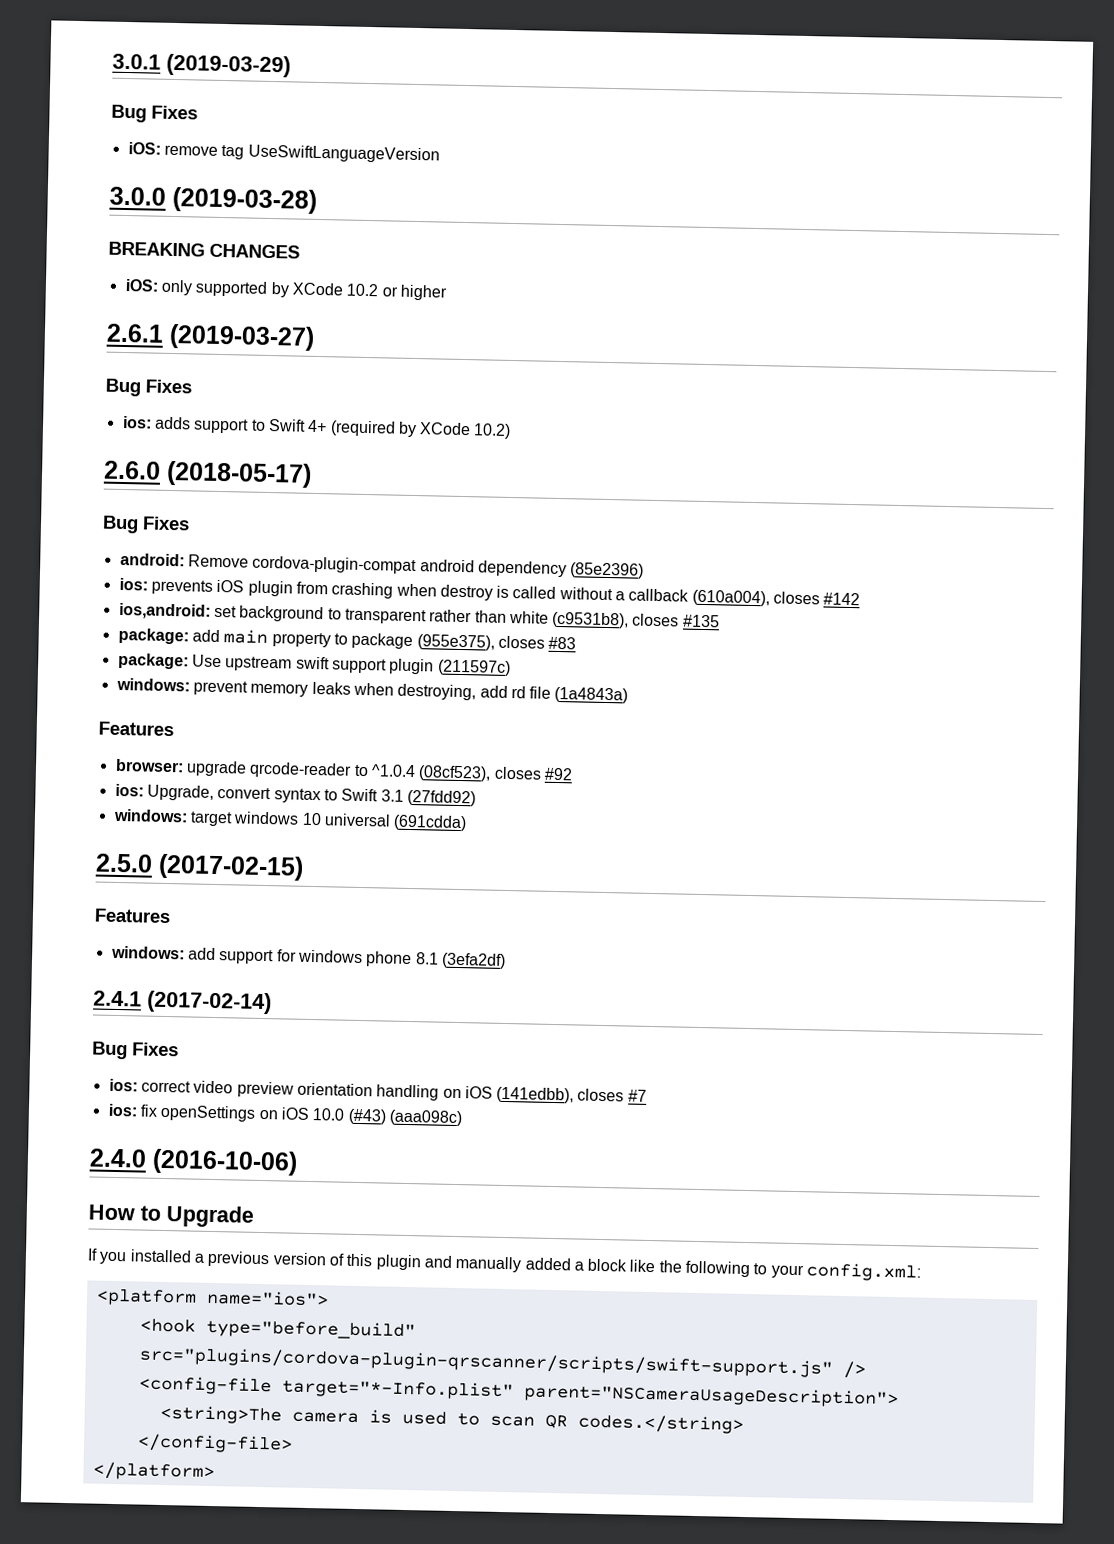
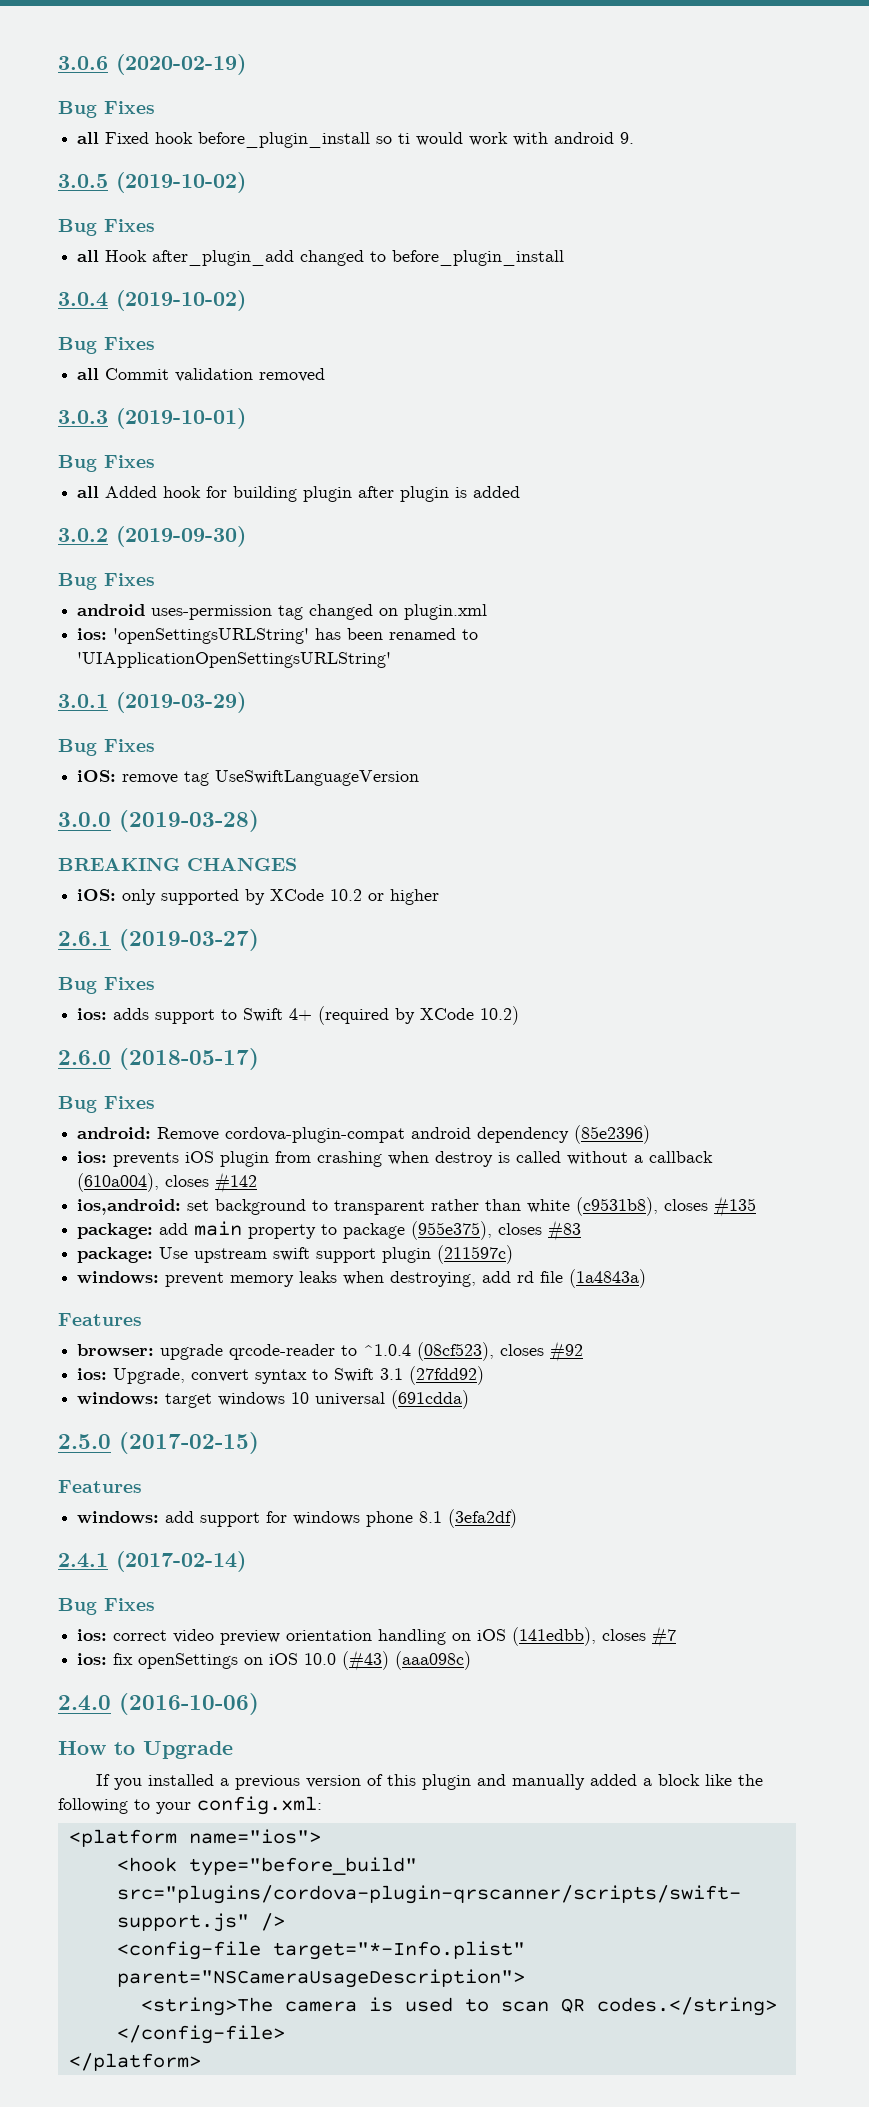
(112, 61) none -> [58,54,246,75] [58,101,155,118] [77,132,635,148] [58,172,246,193] [58,219,155,236] [77,250,565,266] [58,290,246,311] [58,337,155,354] [77,368,326,382] [58,408,246,429] [58,455,155,472] [77,486,521,502] [58,526,246,547] [58,573,155,590] [77,604,488,620] [77,628,479,644] [77,652,392,668] 3.0.6 (2020-02-19) // Bug Fixes // all Fixed hook before_plugin_install so ti would work with android 9. // 3.0.5 (2019-10-02) // Bug Fixes // all Hook after_plugin_add changed to before_plugin_install // 3.0.4 (2019-10-02) // Bug Fixes // all Commit validation removed // 3.0.3 (2019-10-01) // Bug Fixes // all Added hook for building plugin after plugin is added // 3.0.2 (2019-09-30) // Bug Fixes // android uses-permission tag changed on plugin.xml // ios: 'openSettingsURLString' has been renamed to 'UIApplicationOpenSettingsURLString' //

